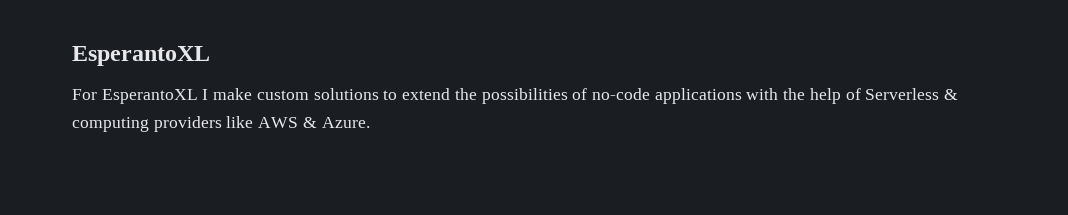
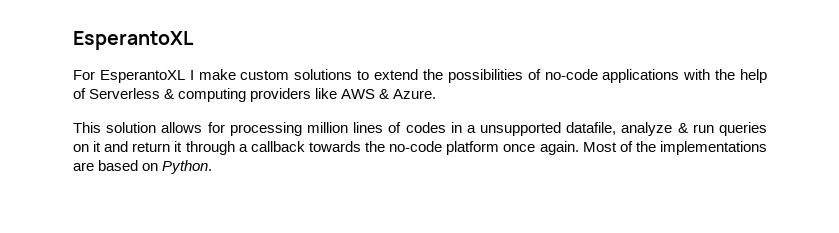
(370, 122) none -> [73,122,767,136] [73,141,768,155] [73,160,213,174] // This solution allows for processing million lines of codes in a unsupported datafile, analyze & run queries on it and return it through a callback towards the no-code platform once again. Most of the implementations are based on Python.

